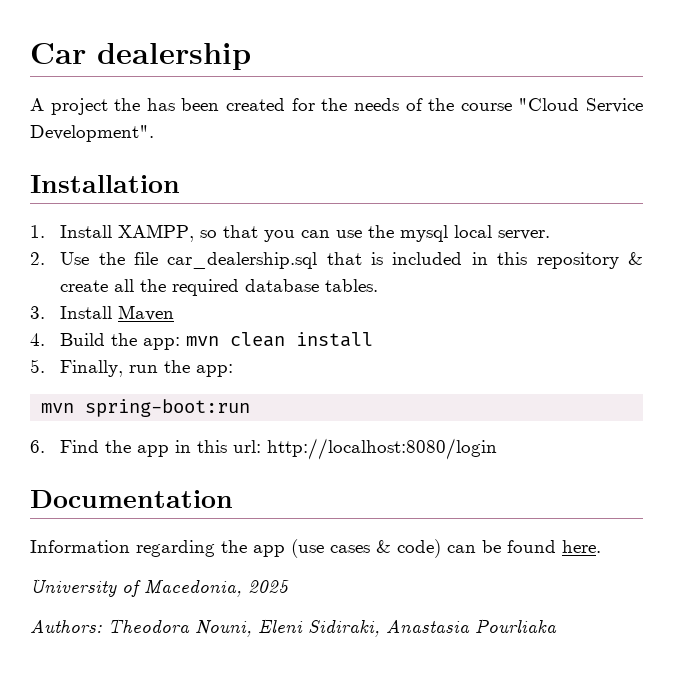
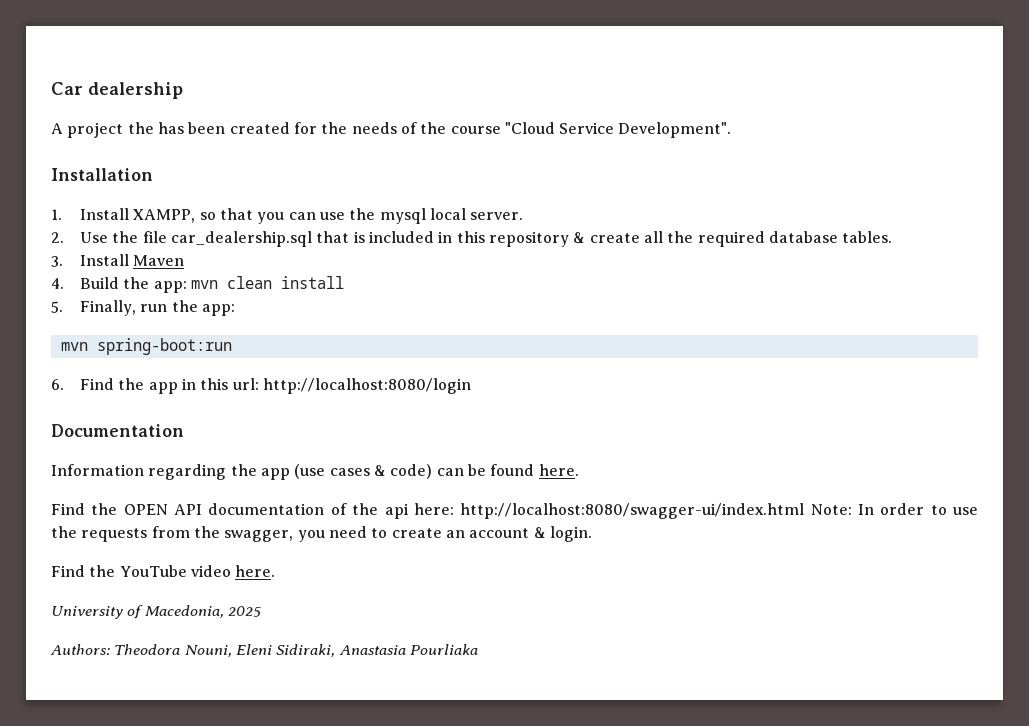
(601, 546) none -> [51,503,979,519] [51,526,592,542] [51,565,276,577] // Find the OPEN API documentation of the api here: http://localhost:8080/swagger-ui/index.html Note: In order to use the requests from the swagger, you need to create an account & login. // Find the YouTube video here.

